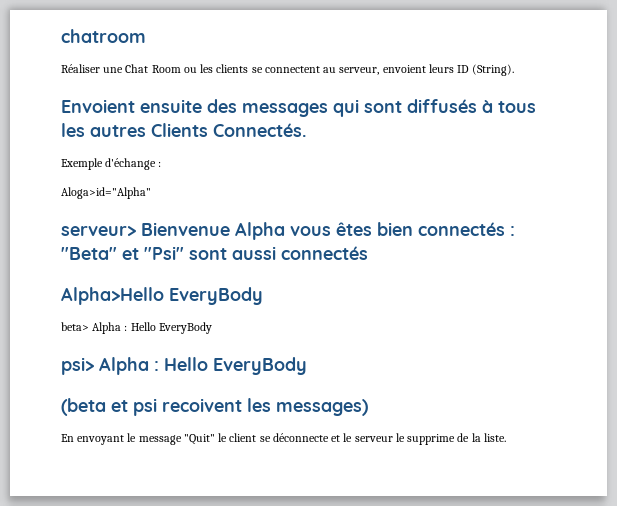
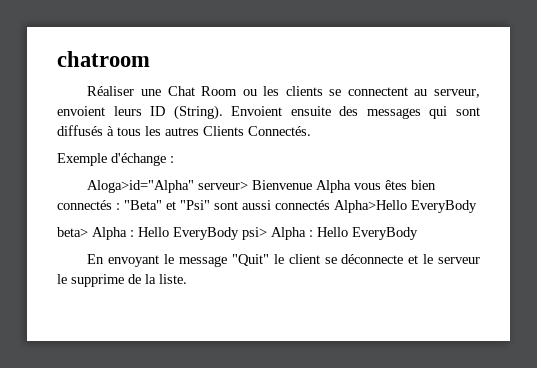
(515, 70) // -> (223, 112) none
(151, 193) // -> (195, 186) none
(368, 253) // -> (330, 205) none
(212, 328) // -> (239, 233) none
[61,398,368,416] // (beta et psi recoivent les messages) -> (418, 233) none

